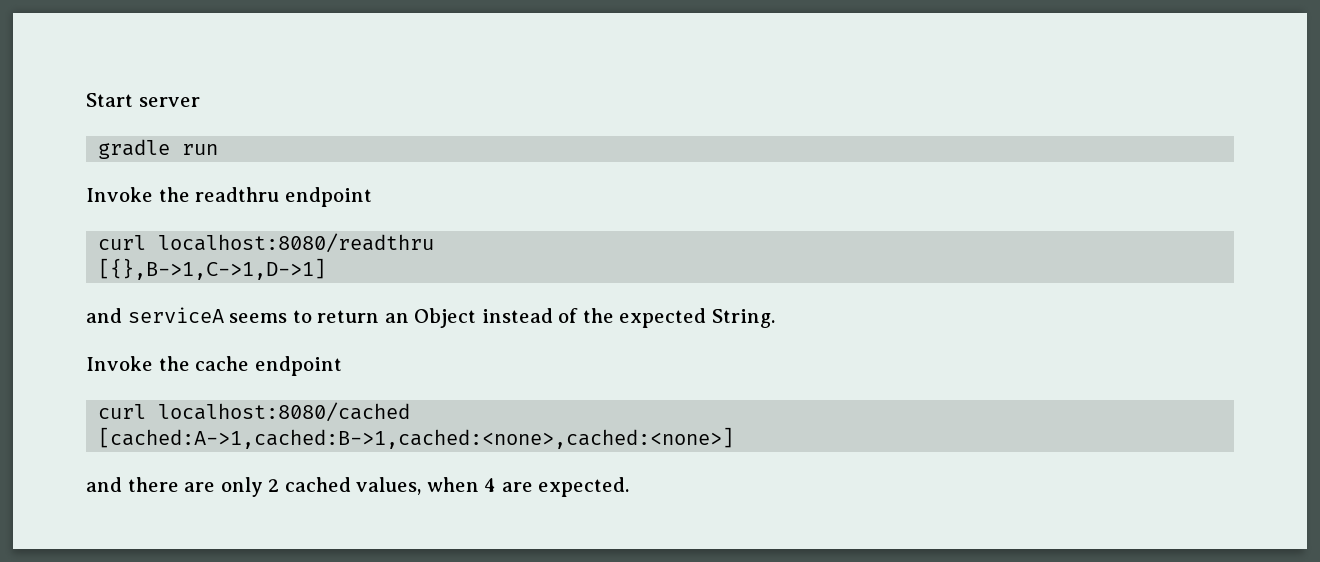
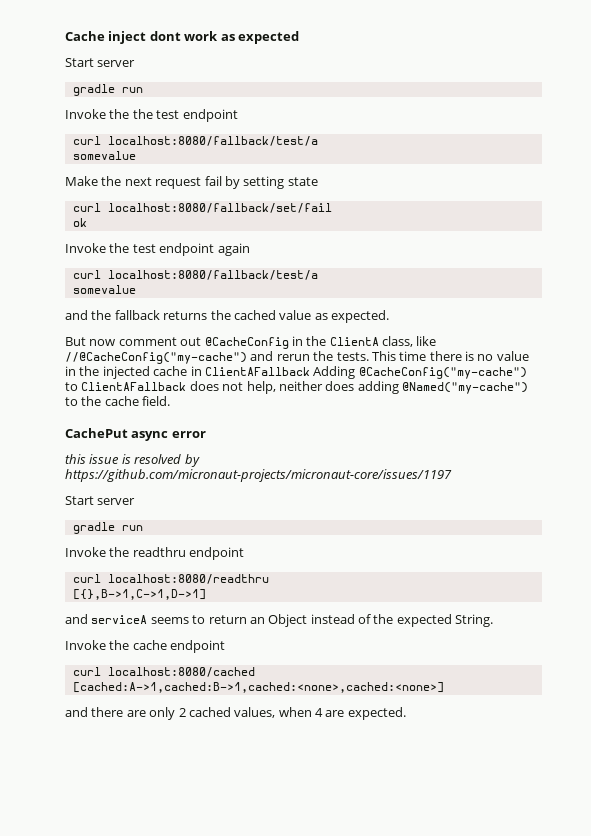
(86, 100) none -> [65,31,299,44] [65,58,136,67] [72,84,143,96] [65,109,238,122] [72,136,318,146] [72,151,136,160] [65,176,318,189] [72,203,332,213] [72,218,87,227] [65,243,250,256] [72,270,318,280] [72,285,136,294] [65,310,389,323] [65,336,437,349] [65,351,529,364] [65,366,527,379] [65,381,528,394] [65,396,171,406] [65,428,206,441] [65,454,200,467] [65,469,452,482] Cache inject dont work as expected // Start server // gradle run // Invoke the the test endpoint // curl localhost:8080/fallback/test/a // somevalue // Make the next request fail by setting state // curl localhost:8080/fallback/set/fail // ok // Invoke the test endpoint again // curl localhost:8080/fallback/test/a // somevalue // and the fallback returns the cached value as expected. // But now comment out @CacheConfig in the ClientA class, like //@CacheConfig("my-cache") and rerun the tests. This time there is no value in the injected cache in ClientAFallback Adding @CacheConfig("my-cache") to ClientAFallback does not help, neither does adding @Named("my-cache") to the cache field. // CachePut async error // this issue is resolved by https://github.com/micronaut-projects/micronaut-core/issues/1197 //

